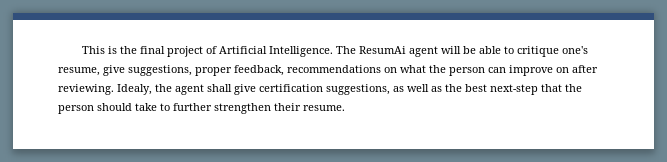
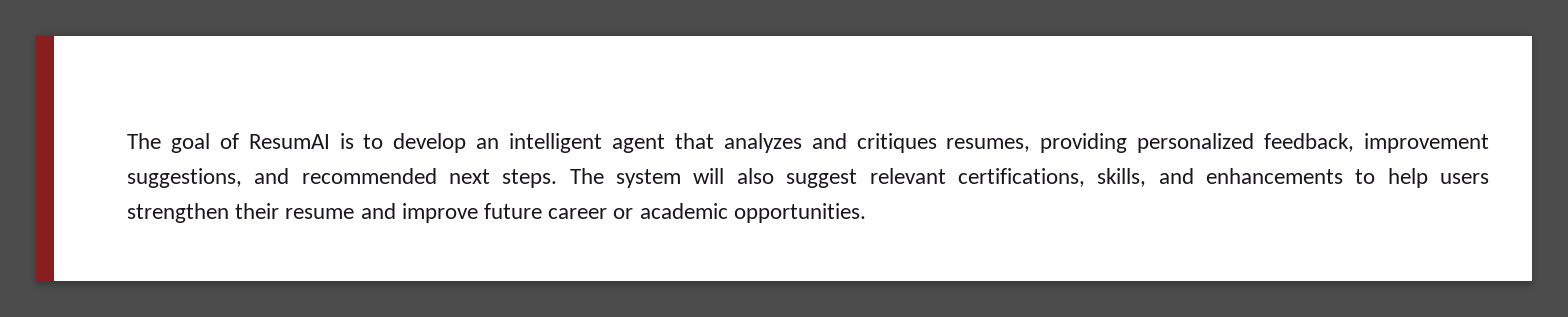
[82,46,589,57] [58,65,598,76] [58,84,582,95] [58,103,345,114] This is the final project of Artificial Intelligence. The ResumAi agent will be able to critique one's resume, give suggestions, proper feedback, recommendations on what the person can improve on after reviewing. Idealy, the agent shall give certification suggestions, as well as the best next-step that the person should take to further strengthen their resume. -> [127,133,1489,153] [127,168,1489,188] [127,203,866,223] The goal of ResumAI is to develop an intelligent agent that analyzes and critiques resumes, providing personalized feedback, improvement suggestions, and recommended next steps. The system will also suggest relevant certifications, skills, and enhancements to help users strengthen their resume and improve future career or academic opportunities.

